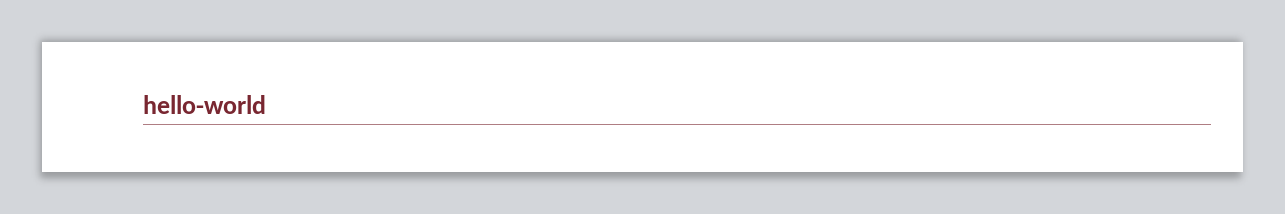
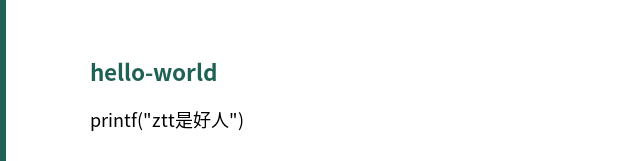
(266, 104) none -> [90,111,244,131] // printf("ztt是好人")

